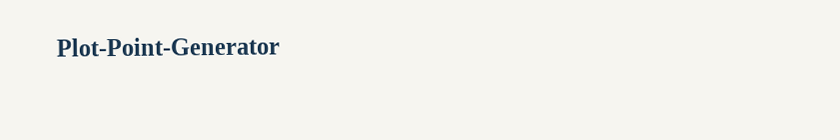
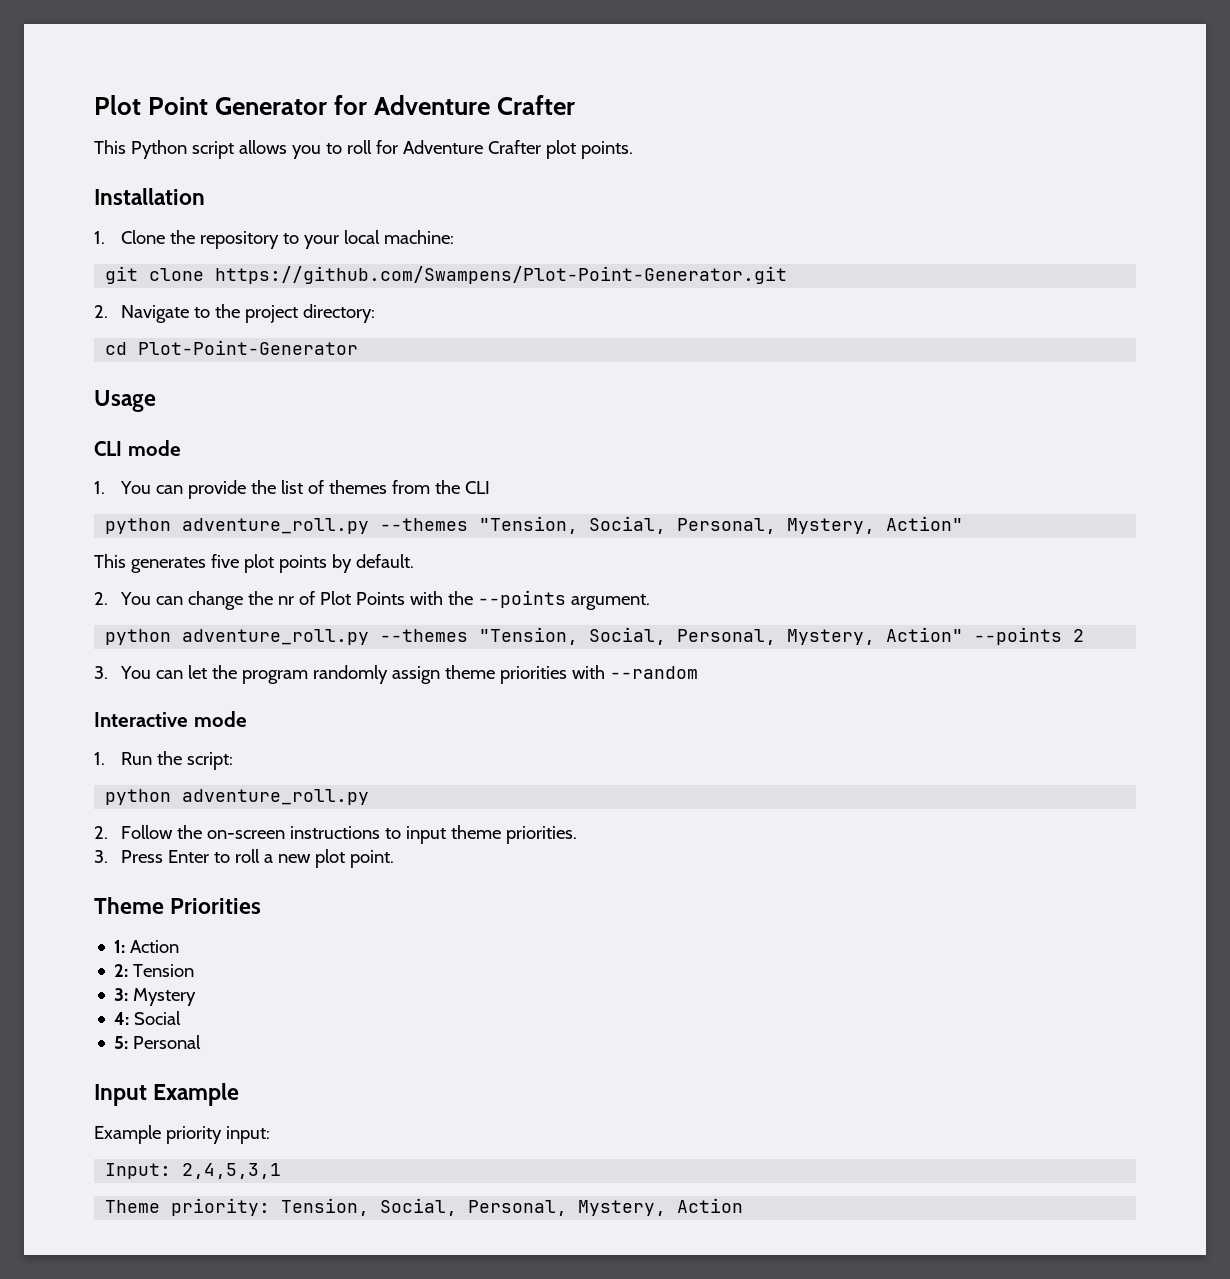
[56,36,280,57] Plot-Point-Generator -> [94,95,576,115] [94,140,633,159] [94,188,205,205] [94,230,454,249] [105,266,788,284] [94,304,375,323] [105,340,359,355] [94,390,156,412] [94,440,181,456] [94,480,490,499] [105,516,964,534] [94,554,414,573] [94,590,650,610] [105,627,1085,645] [94,665,698,684] [94,711,247,727] [94,751,233,770] [105,789,370,805] [94,825,577,844] [94,849,394,868] [94,897,262,914] [114,940,180,953] [114,964,195,977] [114,988,197,1006] [114,1011,182,1025] [114,1035,202,1049] [94,1083,240,1106] [94,1125,270,1144] [105,1163,282,1179] [105,1198,744,1216] Plot Point Generator for Adventure Crafter // This Python script allows you to roll for Adventure Crafter plot points. // Installation // 1. Clone the repository to your local machine: // git clone https://github.com/Swampens/Plot-Point-Generator.git // 2. Navigate to the project directory: // cd Plot-Point-Generator // Usage // CLI mode // 1. You can provide the list of themes from the CLI // python adventure_roll.py --themes "Tension, Social, Personal, Mystery, Action" // This generates five plot points by default. // 2. You can change the nr of Plot Points with the --points argument. // python adventure_roll.py --themes "Tension, Social, Personal, Mystery, Action" --points 2 // 3. You can let the program randomly assign theme priorities with --random // Interactive mode // 1. Run the script: // python adventure_roll.py // 2. Follow the on-screen instructions to input theme priorities. // 3. Press Enter to roll a new plot point. // Theme Priorities // 1: Action // 2: Tension // 3: Mystery // 4: Social // 5: Personal // Input Example // Example priority input: // Input: 2,4,5,3,1 // Theme priority: Tension, Social, Personal, Mystery, Action

